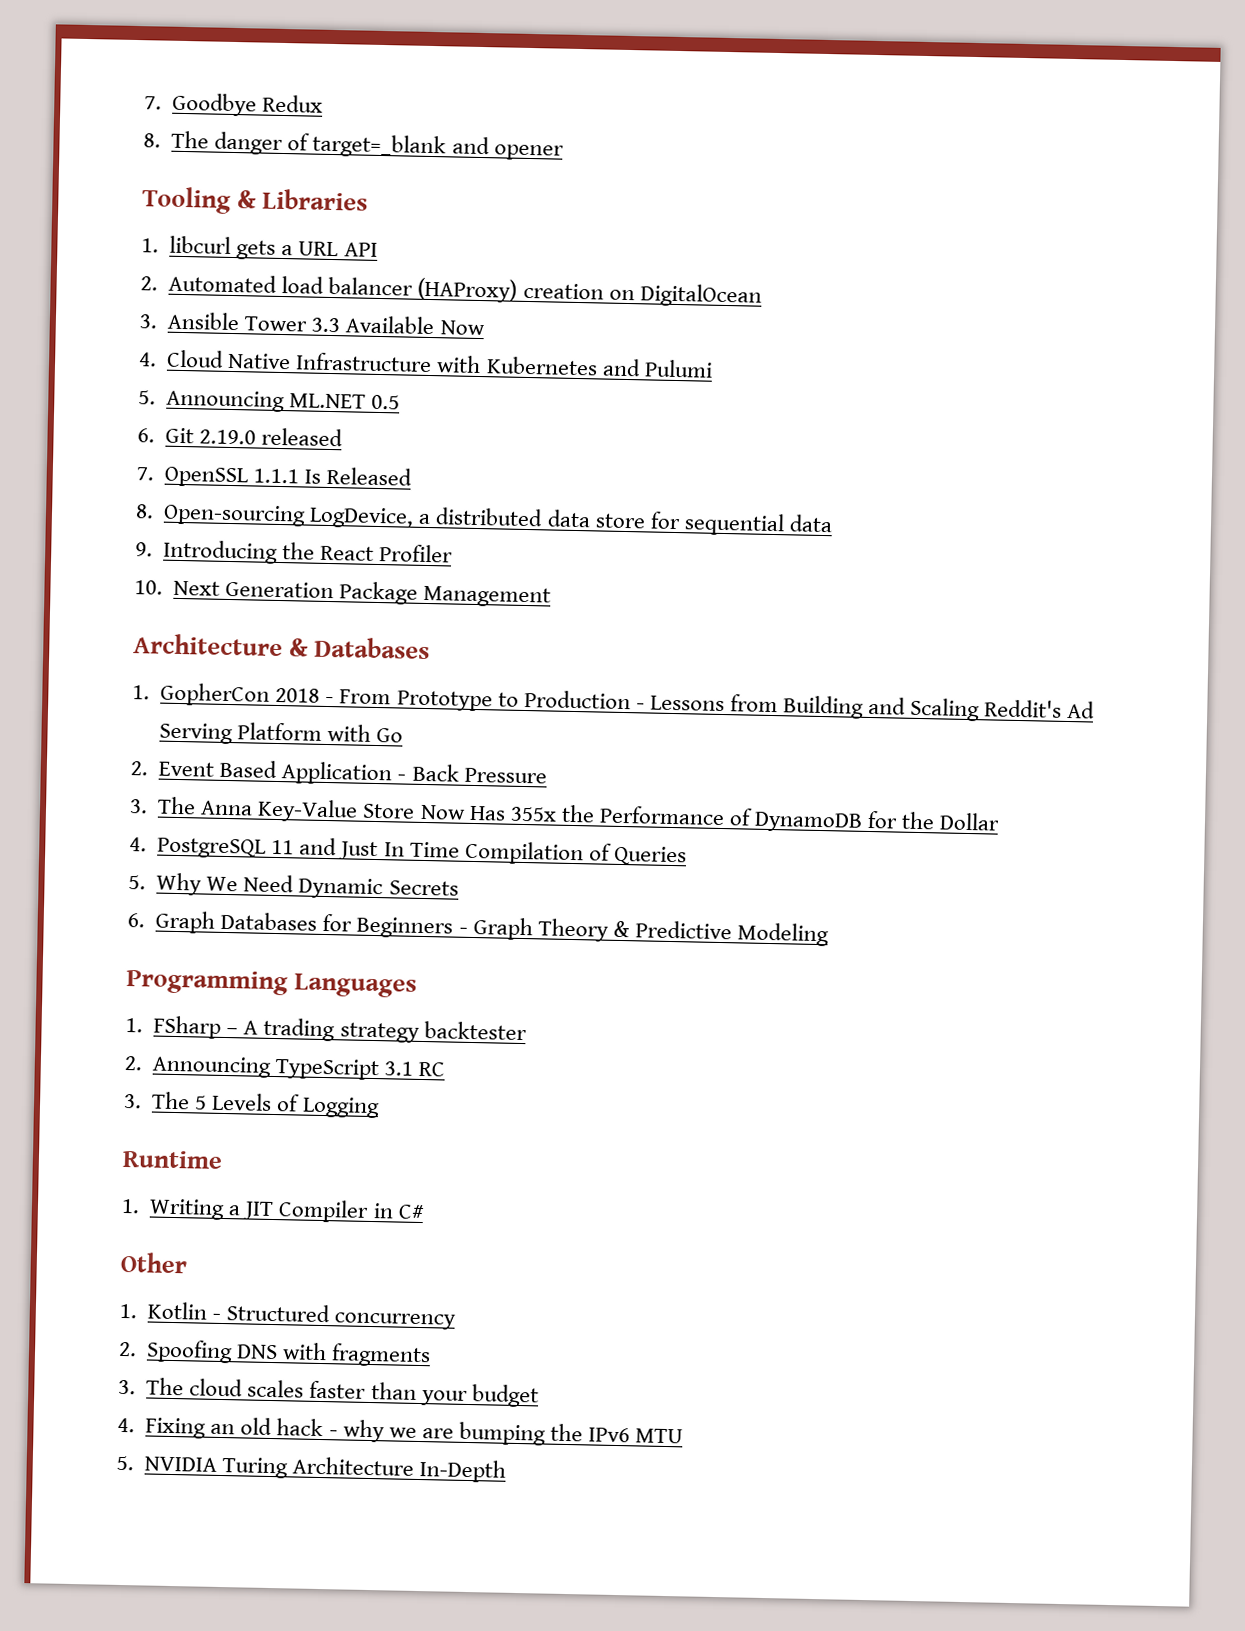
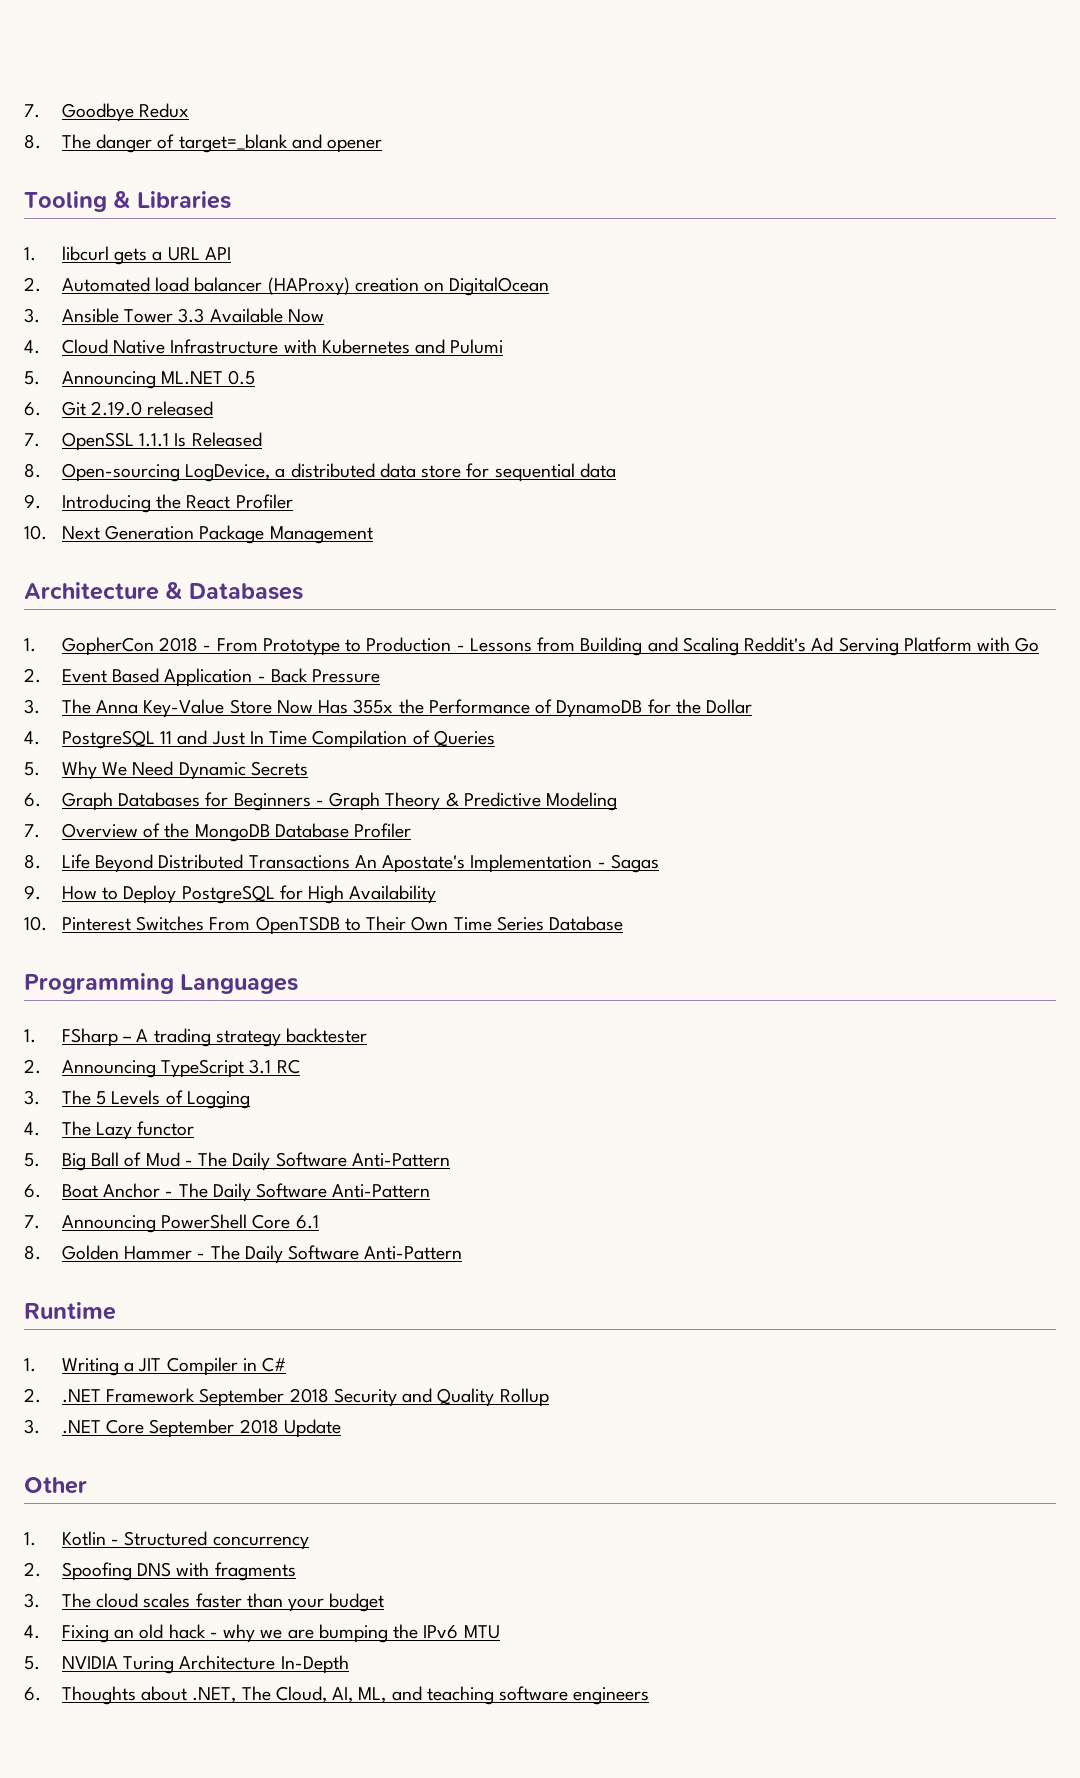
(829, 934) none -> [24,823,412,842] [24,854,659,873] [24,885,437,904] [24,916,624,935] // 7. Overview of the MongoDB Database Profiler // 8. Life Beyond Distributed Transactions An Apostate's Implementation - Sagas // 9. How to Deploy PostgreSQL for High Availability // 10. Pinterest Switches From OpenTSDB to Their Own Time Series Database
(380, 1107) none -> [24,1121,195,1140] [24,1152,450,1171] [24,1183,431,1202] [24,1214,319,1233] [24,1245,463,1264] // 4. The Lazy functor // 5. Big Ball of Mud - The Daily Software Anti-Pattern // 6. Boat Anchor - The Daily Software Anti-Pattern // 7. Announcing PowerShell Core 6.1 // 8. Golden Hammer - The Daily Software Anti-Pattern
(425, 1212) none -> [24,1388,549,1407] [24,1419,341,1438] // 2. .NET Framework September 2018 Security and Quality Rollup // 3. .NET Core September 2018 Update
(507, 1471) none -> [24,1686,650,1705] // 6. Thoughts about .NET, The Cloud, AI, ML, and teaching software engineers

